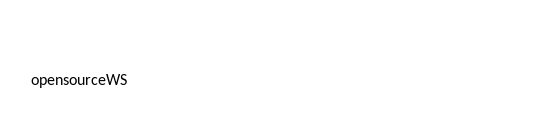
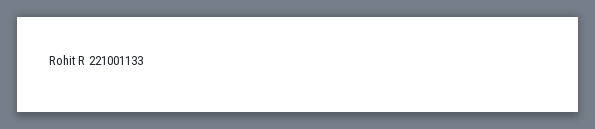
[31,74,127,88] opensourceWS -> [49,55,143,65] Rohit R 221001133

